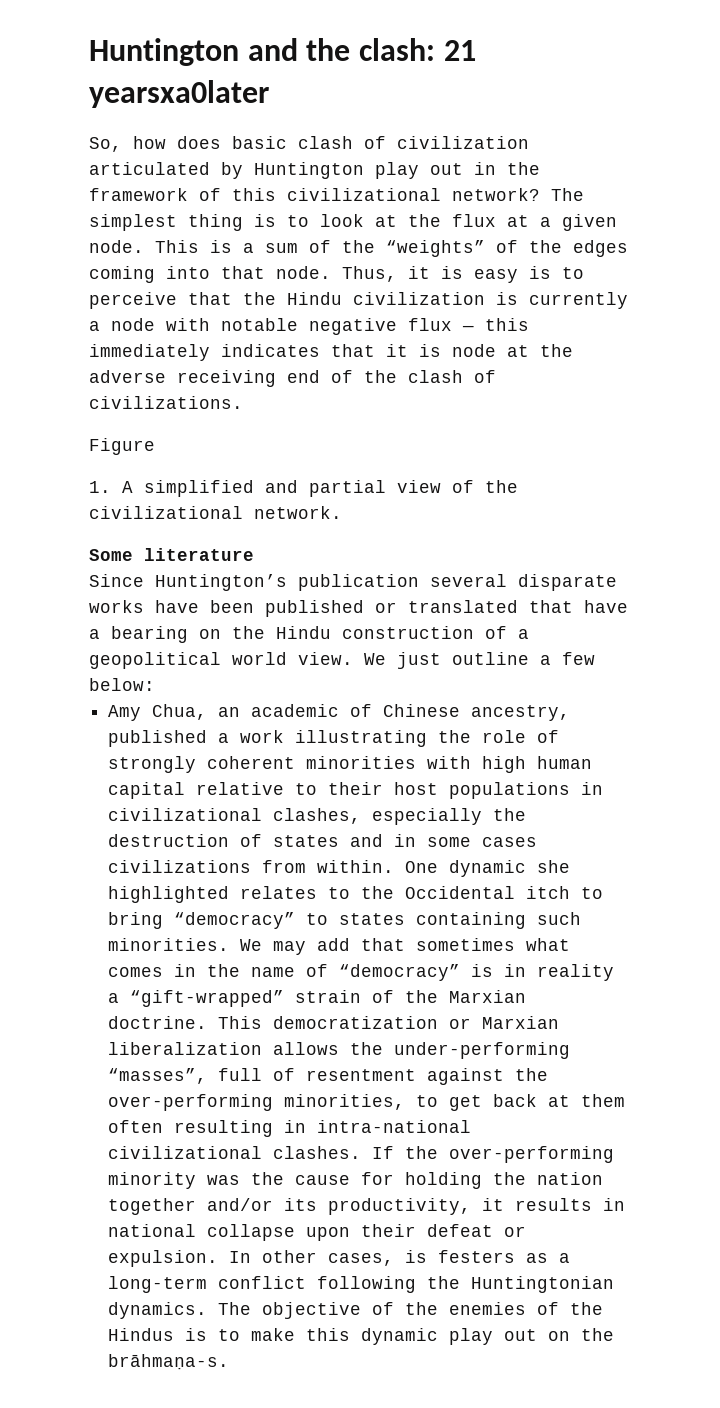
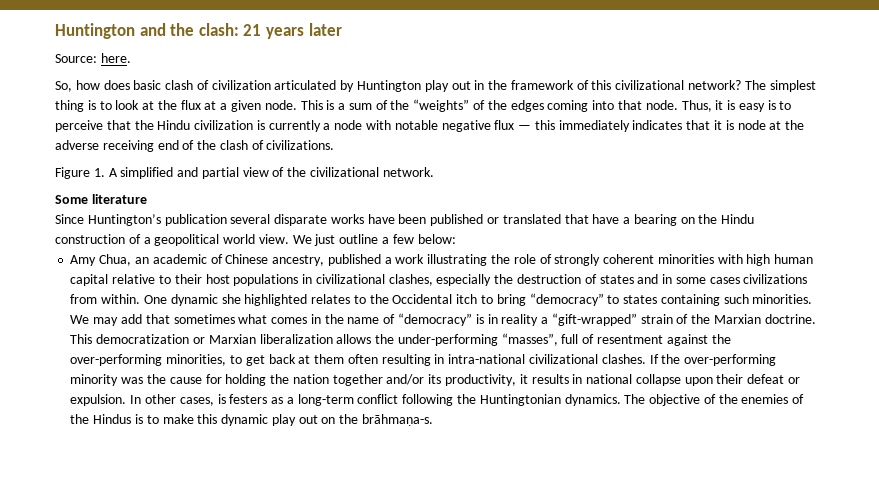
[89,80,269,108] yearsxa0later -> [265,23,342,39] [55,53,131,63] years later // Source: here.
(155, 446) // -> (90, 173) none

